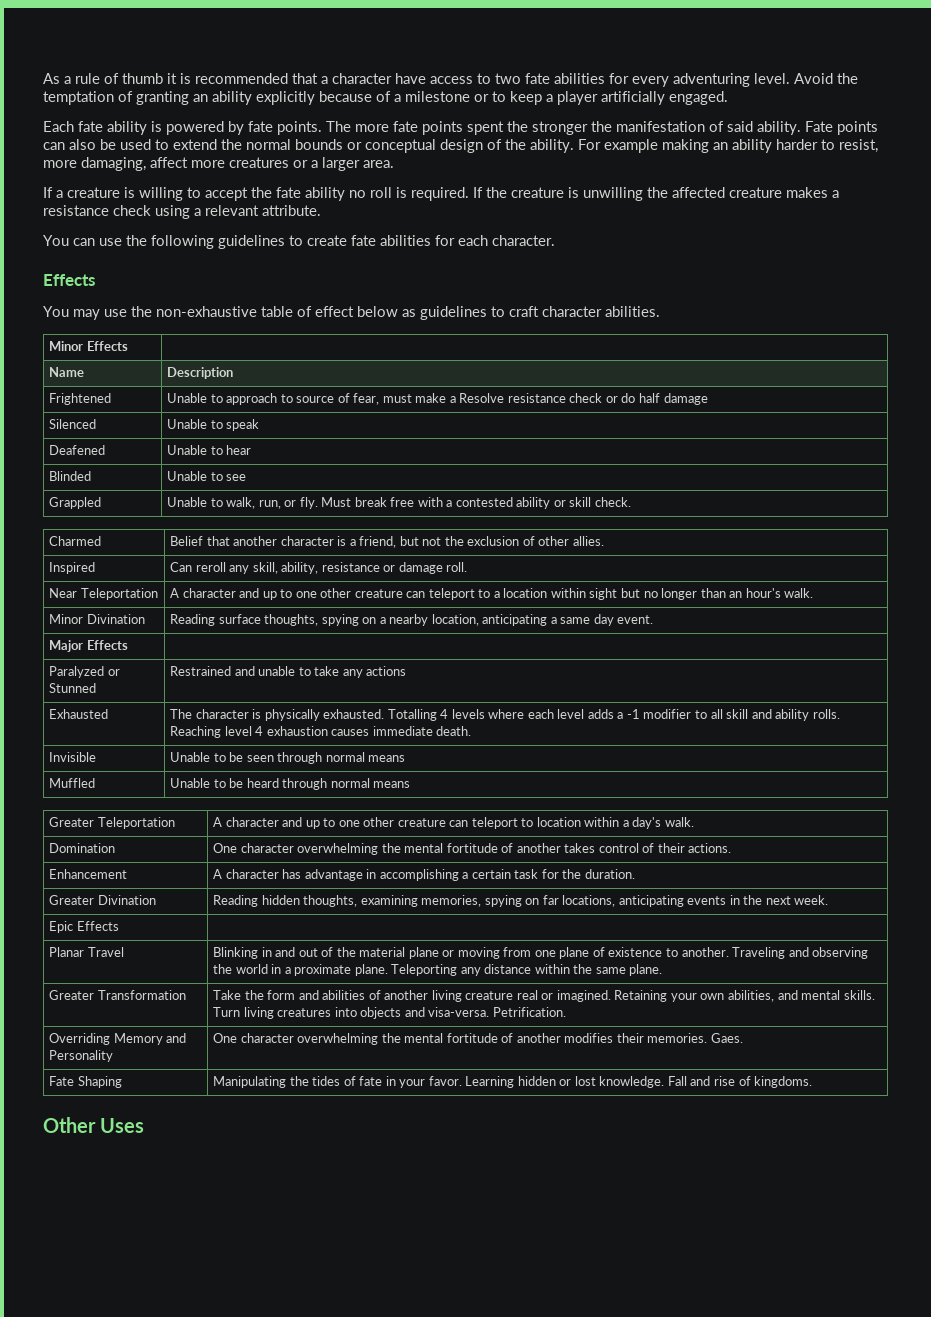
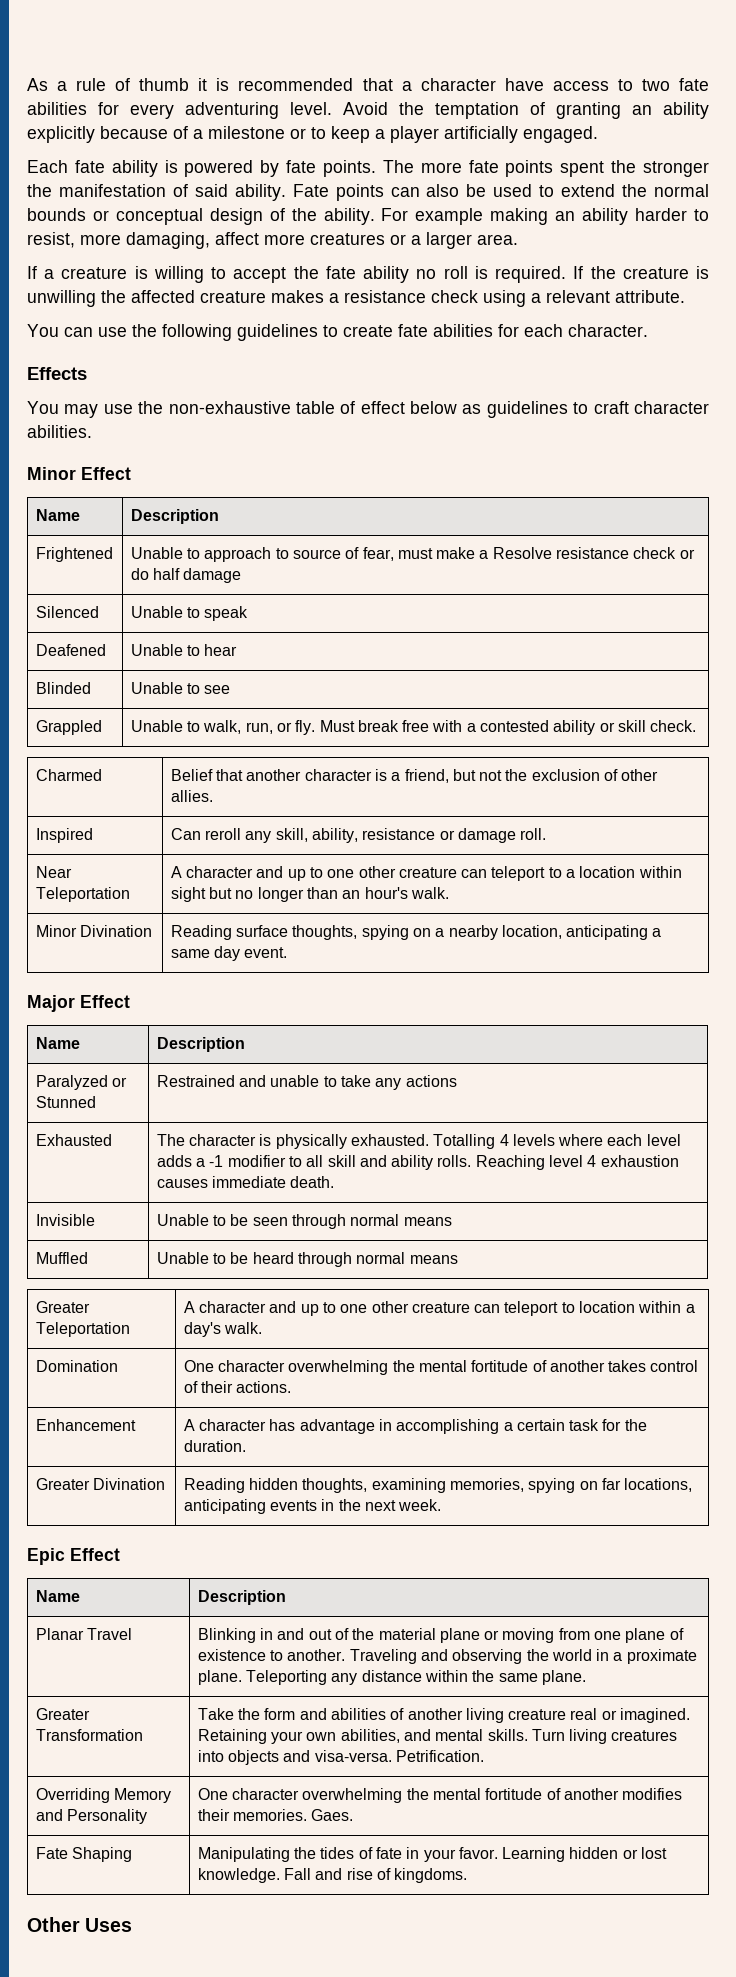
[49,341,128,351] // Minor Effects | -> [27,467,131,480] // Minor Effect
[49,640,128,652] // Major Effects | -> [27,995,130,1012] [35,1037,80,1049] [156,1037,245,1052] // Major Effect // Name | Description
[49,921,119,933] // Epic Effects | -> [27,1548,120,1565] [35,1590,80,1602] [197,1590,286,1605] // Epic Effect // Name | Description

